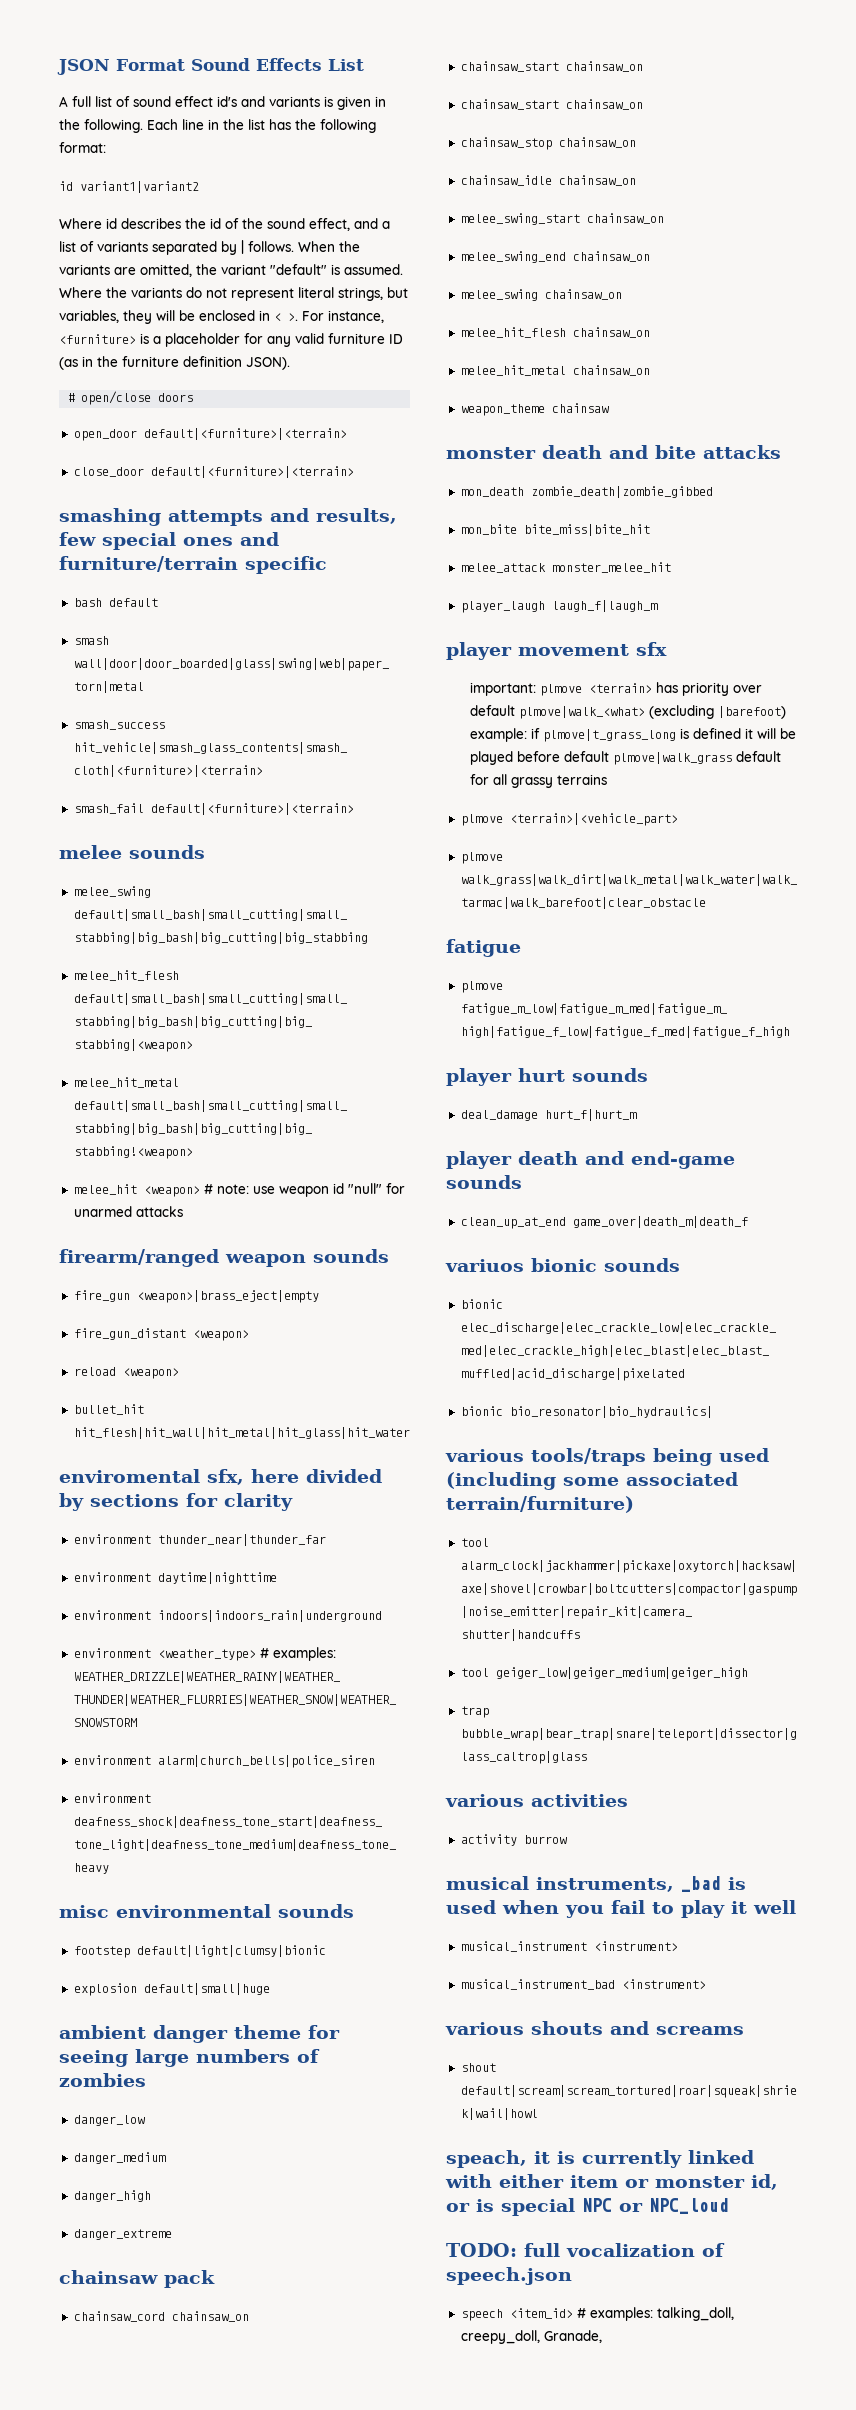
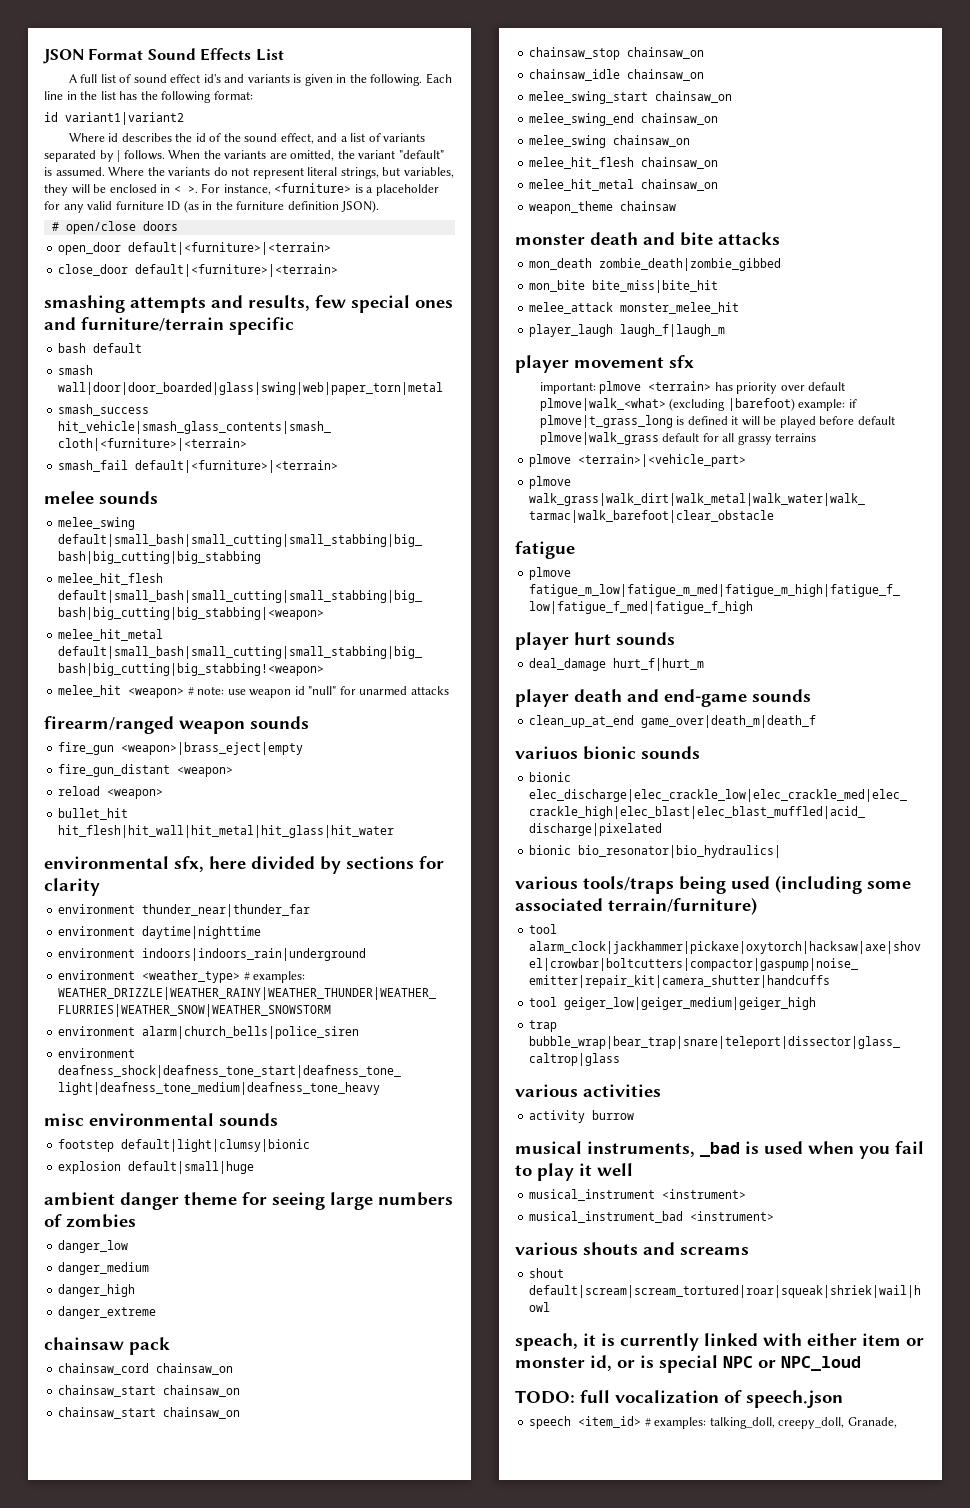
[59,1469,200,1483] enviromental -> [44,856,169,869] environmental

